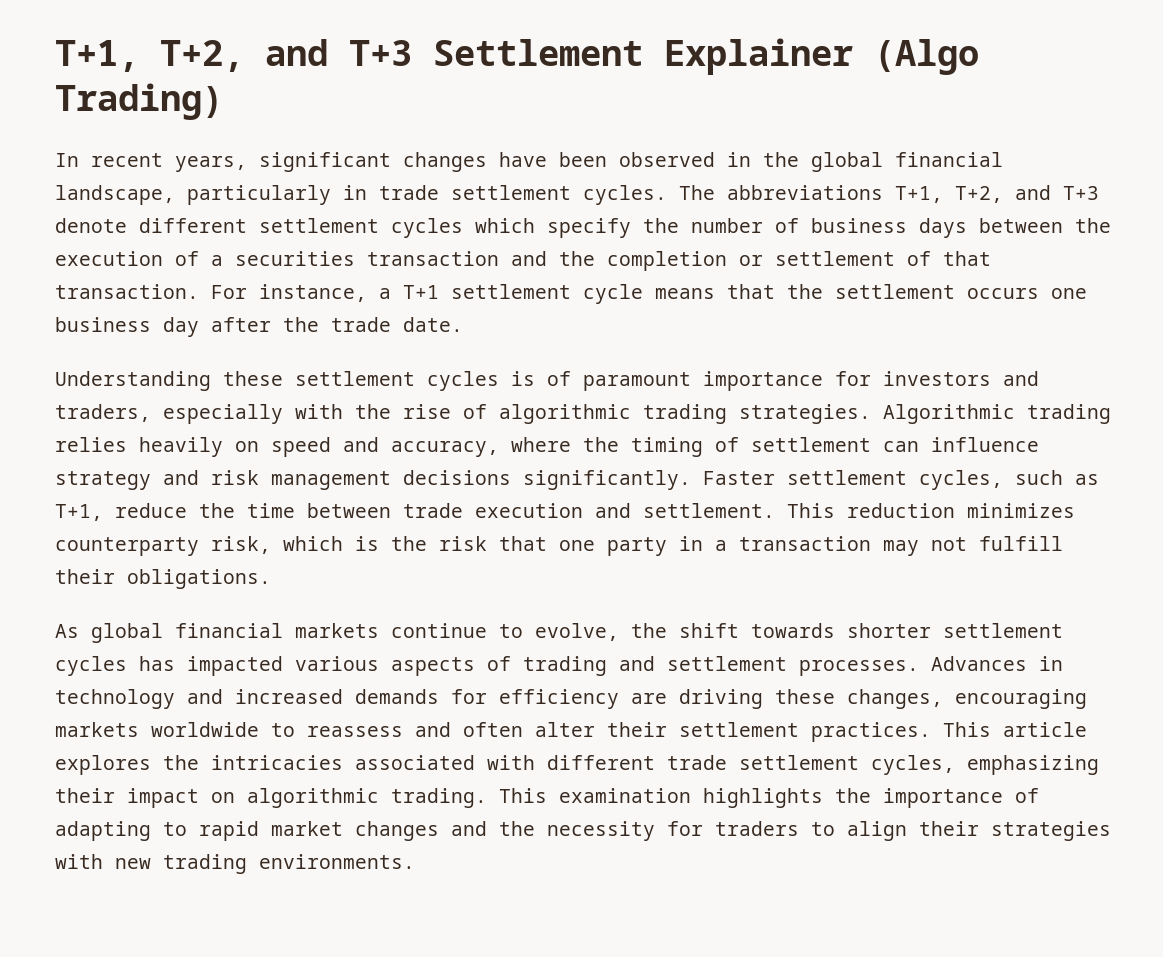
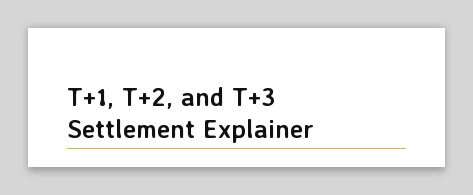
[874,39,979,75] [55,83,223,120] [55,152,1003,172] [55,185,1099,205] [55,218,1111,238] [55,251,991,271] [55,284,1087,304] [55,317,463,337] [55,371,1039,391] [55,404,1111,424] [55,437,1039,457] [55,470,1099,490] [55,503,1075,521] [55,536,1063,556] [55,569,271,589] [55,623,1063,643] [55,656,1063,676] [55,689,1087,709] [55,722,1087,742] [55,755,1099,775] [55,788,1039,808] [55,821,1111,841] [55,854,415,874] (Algo Trading) // In recent years, significant changes have been observed in the global financial landscape, particularly in trade settlement cycles. The abbreviations T+1, T+2, and T+3 denote different settlement cycles which specify the number of business days between the execution of a securities transaction and the completion or settlement of that transaction. For instance, a T+1 settlement cycle means that the settlement occurs one business day after the trade date. // Understanding these settlement cycles is of paramount importance for investors and traders, especially with the rise of algorithmic trading strategies. Algorithmic trading relies heavily on speed and accuracy, where the timing of settlement can influence strategy and risk management decisions significantly. Faster settlement cycles, such as T+1, reduce the time between trade execution and settlement. This reduction minimizes counterparty risk, which is the risk that one party in a transaction may not fulfill their obligations. // As global financial markets continue to evolve, the shift towards shorter settlement cycles has impacted various aspects of trading and settlement processes. Advances in technology and increased demands for efficiency are driving these changes, encouraging markets worldwide to reassess and often alter their settlement practices. This article explores the intricacies associated with different trade settlement cycles, emphasizing their impact on algorithmic trading. This examination highlights the importance of adapting to rapid market changes and the necessity for traders to align their strategies with new trading environments. -> (314, 131) none

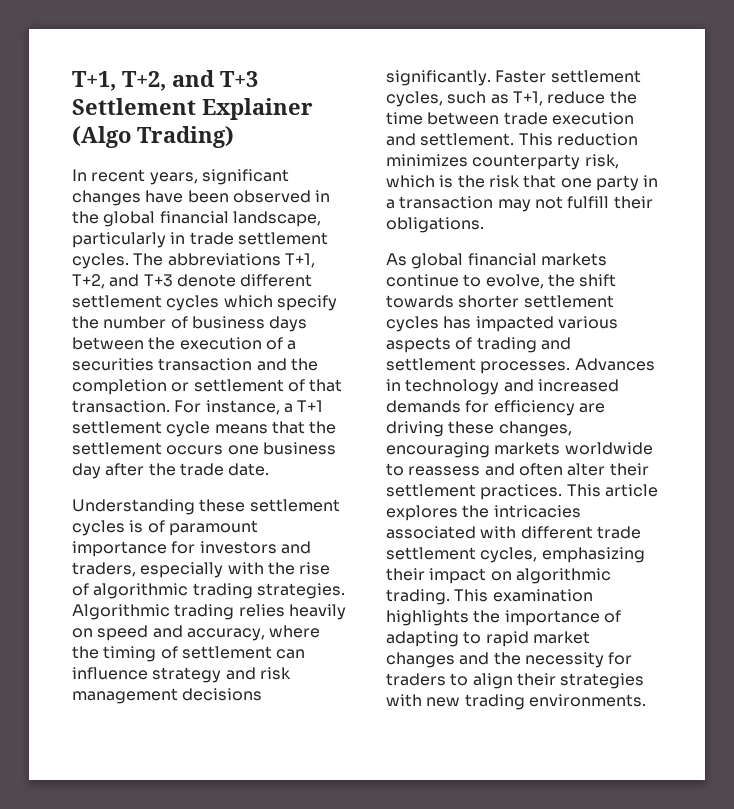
(314, 131) none -> [72,126,234,148] [72,169,289,185] [72,190,331,206] [72,211,321,227] [72,232,328,248] [72,253,315,269] [72,274,313,289] [72,295,337,311] [72,316,308,332] [72,337,297,350] [72,358,318,371] [72,379,343,395] [72,400,324,415] [72,421,337,437] [72,442,336,455] [72,463,270,479] [72,499,340,515] [72,520,258,536] [72,541,311,557] [72,562,331,578] [72,583,345,599] [72,604,346,620] [72,625,321,641] [72,646,306,662] [72,667,291,683] [72,688,263,704] [386,70,641,86] [386,91,637,107] [386,112,634,125] [386,133,638,146] [386,154,619,170] [386,175,659,191] [386,196,653,212] [386,217,484,233] [386,253,607,269] [386,274,617,289] [386,295,614,308] [386,316,618,332] [386,337,571,353] [386,358,655,374] [386,379,619,395] [386,400,605,416] [386,421,572,437] [386,442,653,458] [386,463,649,476] [386,484,658,500] [386,505,581,521] [386,526,641,539] [386,547,645,563] [386,568,611,584] [386,589,593,605] [386,610,621,626] [386,631,590,647] [386,652,633,668] [386,673,645,689] [386,694,646,710] (Algo Trading) // In recent years, significant changes have been observed in the global financial landscape, particularly in trade settlement cycles. The abbreviations T+1, T+2, and T+3 denote different settlement cycles which specify the number of business days between the execution of a securities transaction and the completion or settlement of that transaction. For instance, a T+1 settlement cycle means that the settlement occurs one business day after the trade date. // Understanding these settlement cycles is of paramount importance for investors and traders, especially with the rise of algorithmic trading strategies. Algorithmic trading relies heavily on speed and accuracy, where the timing of settlement can influence strategy and risk management decisions significantly. Faster settlement cycles, such as T+1, reduce the time between trade execution and settlement. This reduction minimizes counterparty risk, which is the risk that one party in a transaction may not fulfill their obligations. // As global financial markets continue to evolve, the shift towards shorter settlement cycles has impacted various aspects of trading and settlement processes. Advances in technology and increased demands for efficiency are driving these changes, encouraging markets worldwide to reassess and often alter their settlement practices. This article explores the intricacies associated with different trade settlement cycles, emphasizing their impact on algorithmic trading. This examination highlights the importance of adapting to rapid market changes and the necessity for traders to align their strategies with new trading environments.

